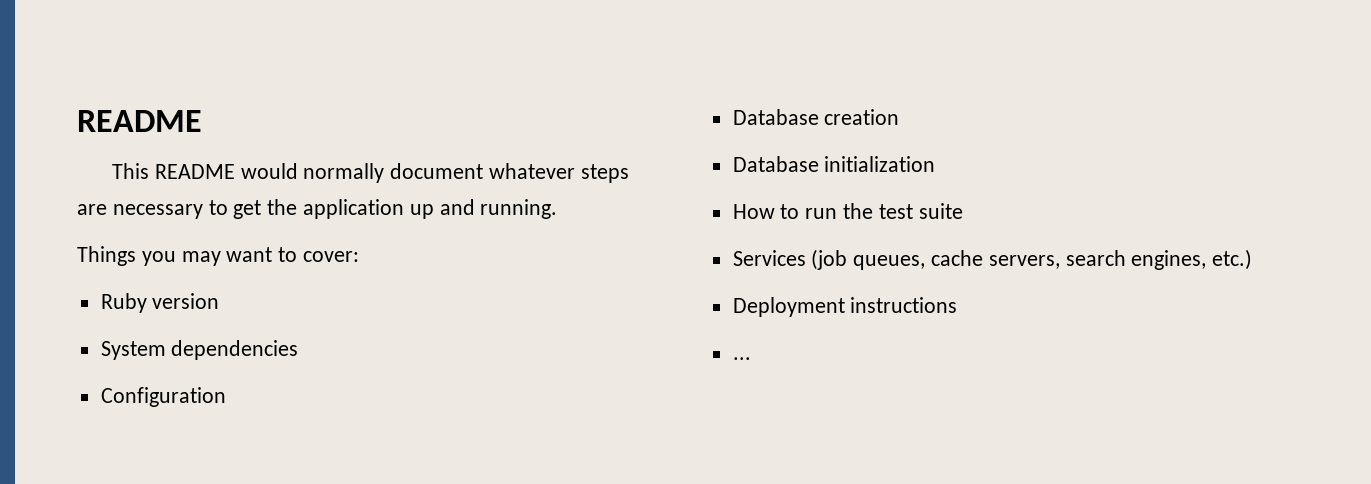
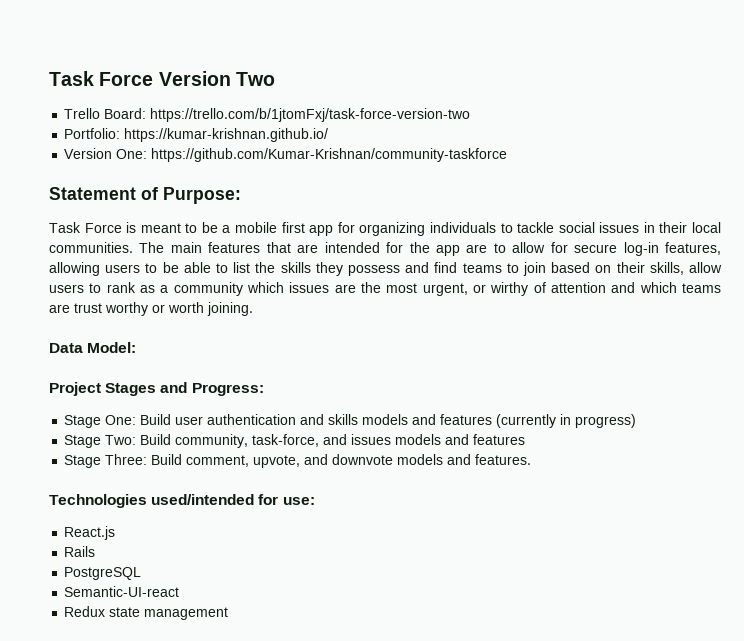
[77,110,202,132] [111,163,629,183] [77,199,558,219] [77,246,360,266] [100,293,220,313] [100,340,299,360] [100,387,226,407] [732,109,900,125] [732,156,936,172] [732,203,963,219] [732,249,1253,270] [732,297,958,317] [732,357,751,360] README // This README would normally document whatever steps are necessary to get the application up and running. // Things you may want to cover: // Ruby version // System dependencies // Configuration // Database creation // Database initialization // How to run the test suite // Services (job queues, cache servers, search engines, etc.) // Deployment instructions // ... -> [49,71,275,86] [64,108,471,122] [64,128,329,142] [64,148,508,162] [49,187,241,204] [49,222,721,236] [49,242,721,256] [49,262,722,276] [49,282,721,296] [49,302,253,316] [49,342,137,353] [49,382,264,396] [64,414,637,428] [64,434,526,448] [64,454,532,468] [49,494,315,508] [64,526,116,540] [64,546,96,557] [64,567,142,580] [64,586,180,597] [64,606,229,620] Task Force Version Two // Trello Board: https://trello.com/b/1jtomFxj/task-force-version-two // Portfolio: https://kumar-krishnan.github.io/ // Version One: https://github.com/Kumar-Krishnan/community-taskforce // Statement of Purpose: // Task Force is meant to be a mobile first app for organizing individuals to tackle social issues in their local communities. The main features that are intended for the app are to allow for secure log-in features, allowing users to be able to list the skills they possess and find teams to join based on their skills, allow users to rank as a community which issues are the most urgent, or wirthy of attention and which teams are trust worthy or worth joining. // Data Model: // Project Stages and Progress: // Stage One: Build user authentication and skills models and features (currently in progress) // Stage Two: Build community, task-force, and issues models and features // Stage Three: Build comment, upvote, and downvote models and features. // Technologies used/intended for use: // React.js // Rails // PostgreSQL // Semantic-UI-react // Redux state management

